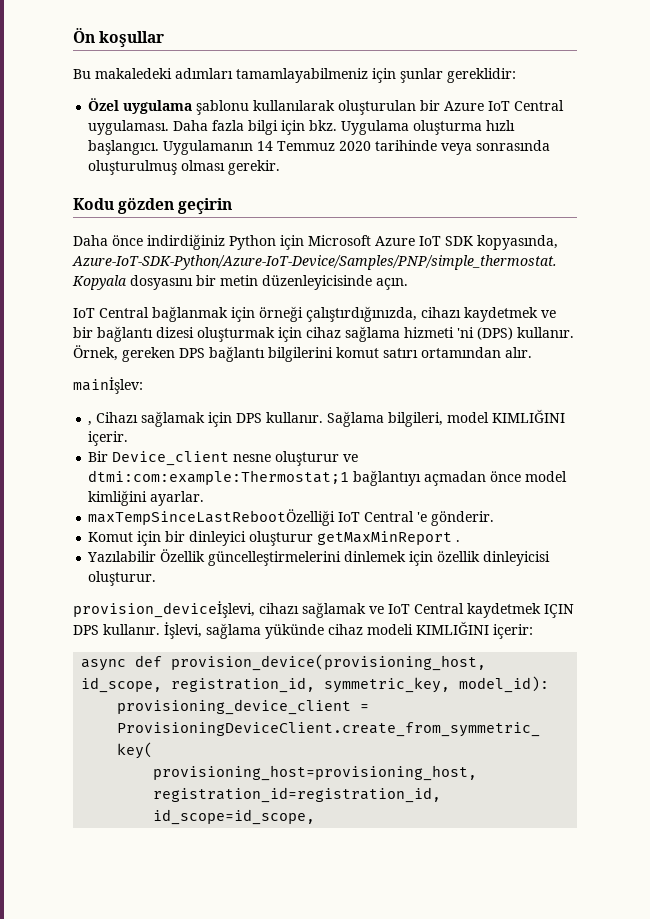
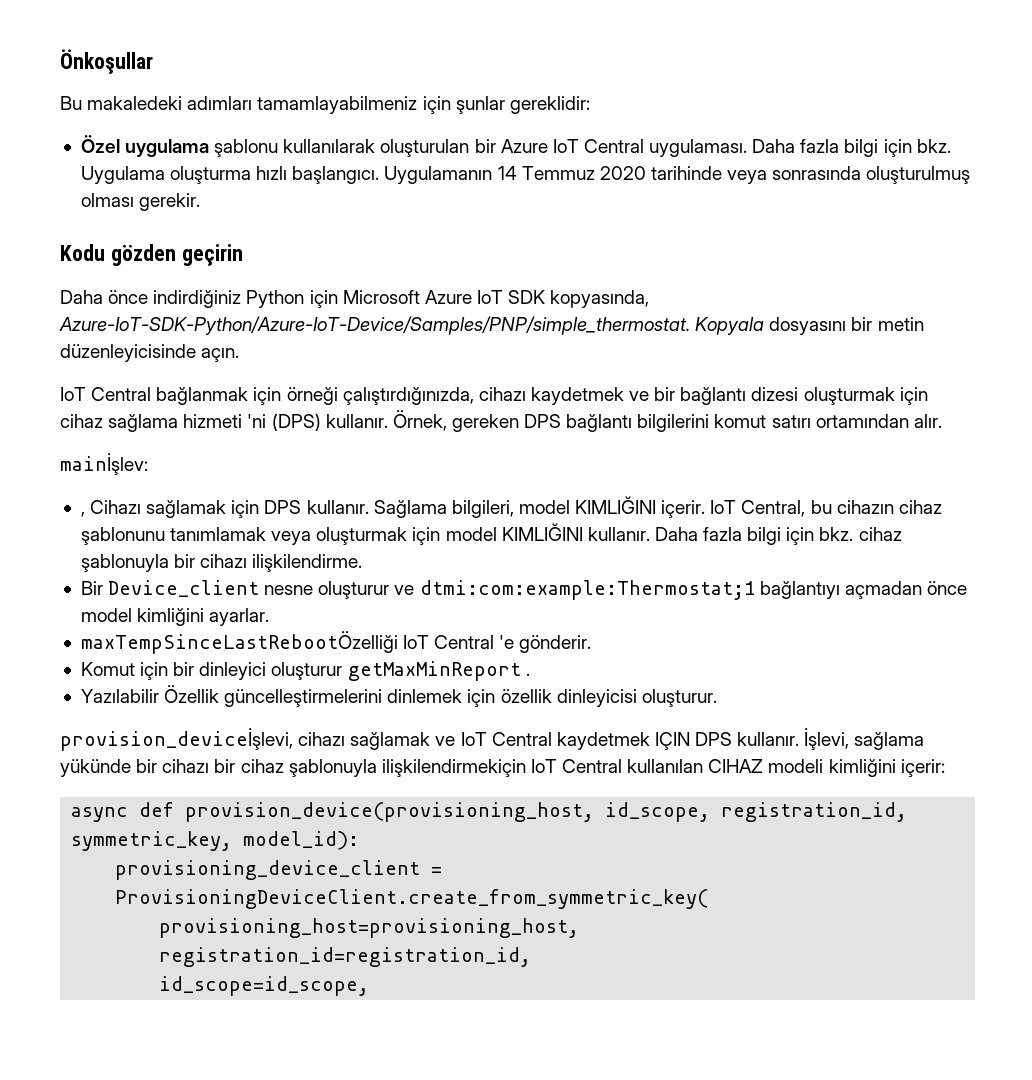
[73,27,165,48] Ön koşullar -> [60,49,153,74] Önkoşullar
(129, 438) none -> [710,500,942,517] [80,523,902,545] [80,554,363,572] IoT Central, bu cihazın cihaz şablonunu tanımlamak veya oluşturmak için model KIMLIĞINI kullanır. Daha fazla bilgi için bkz. cihaz şablonuyla bir cihazı ilişkilendirme.
[328,621,489,635] cihaz modeli KIMLIĞINI -> [136,759,896,777] bir cihazı bir cihaz şablonuyla ilişkilendirmekiçin IoT Central kullanılan CIHAZ modeli kimliğini

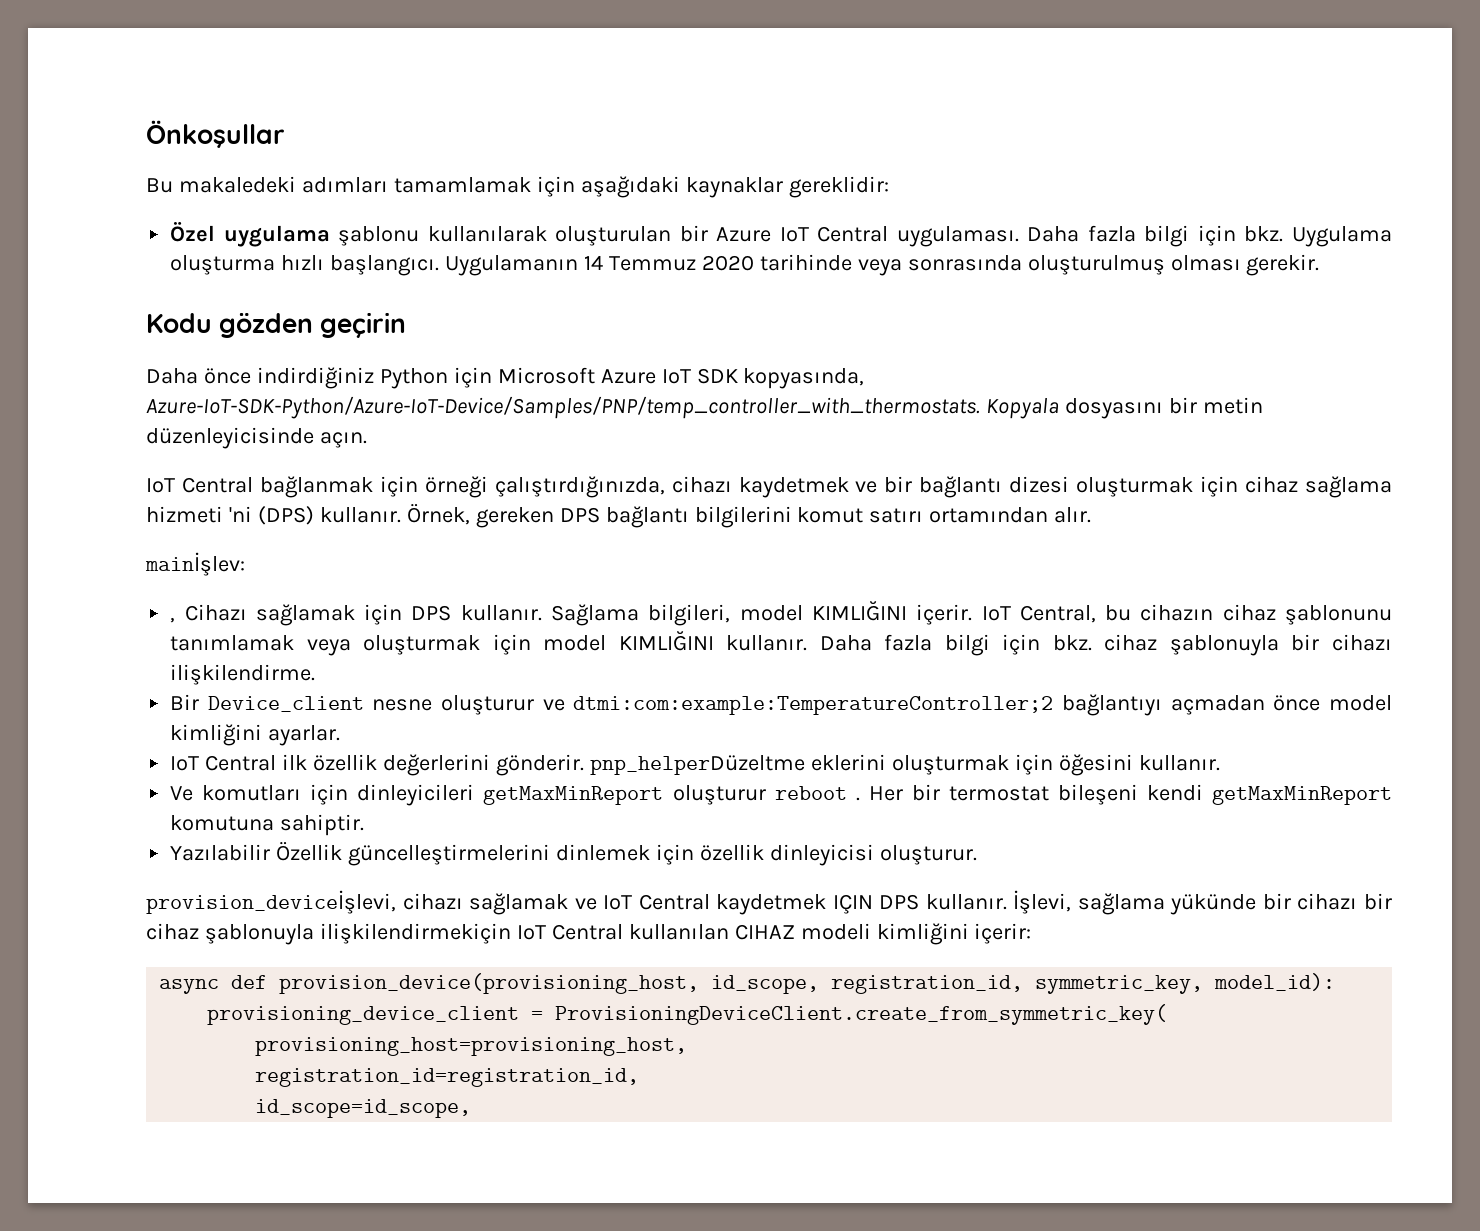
[257,96,505,114] tamamlayabilmeniz için şunlar -> [393,176,783,198] tamamlamak için aşağıdaki kaynaklar
[59,316,690,335] Azure-IoT-SDK-Python/Azure-IoT-Device/Samples/PNP/simple_thermostat. -> [146,396,980,419] Azure-IoT-SDK-Python/Azure-IoT-Device/Samples/PNP/temp_controller_with_thermostats.
[419,580,755,600] dtmi:com:example:Thermostat;1 -> [573,696,1054,715] dtmi:com:example:TemperatureController;2
[80,631,592,654] [80,661,530,681] maxTempSinceLastRebootÖzelliği IoT Central 'e gönderir. // Komut için bir dinleyici oluşturur getMaxMinReport . -> [170,754,1220,776] [170,784,1392,806] [170,814,365,836] IoT Central ilk özellik değerlerini gönderir. pnp_helperDüzeltme eklerini oluşturmak için öğesini kullanır. // Ve komutları için dinleyicileri getMaxMinReport oluşturur reboot . Her bir termostat bileşeni kendi getMaxMinReport komutuna sahiptir.

